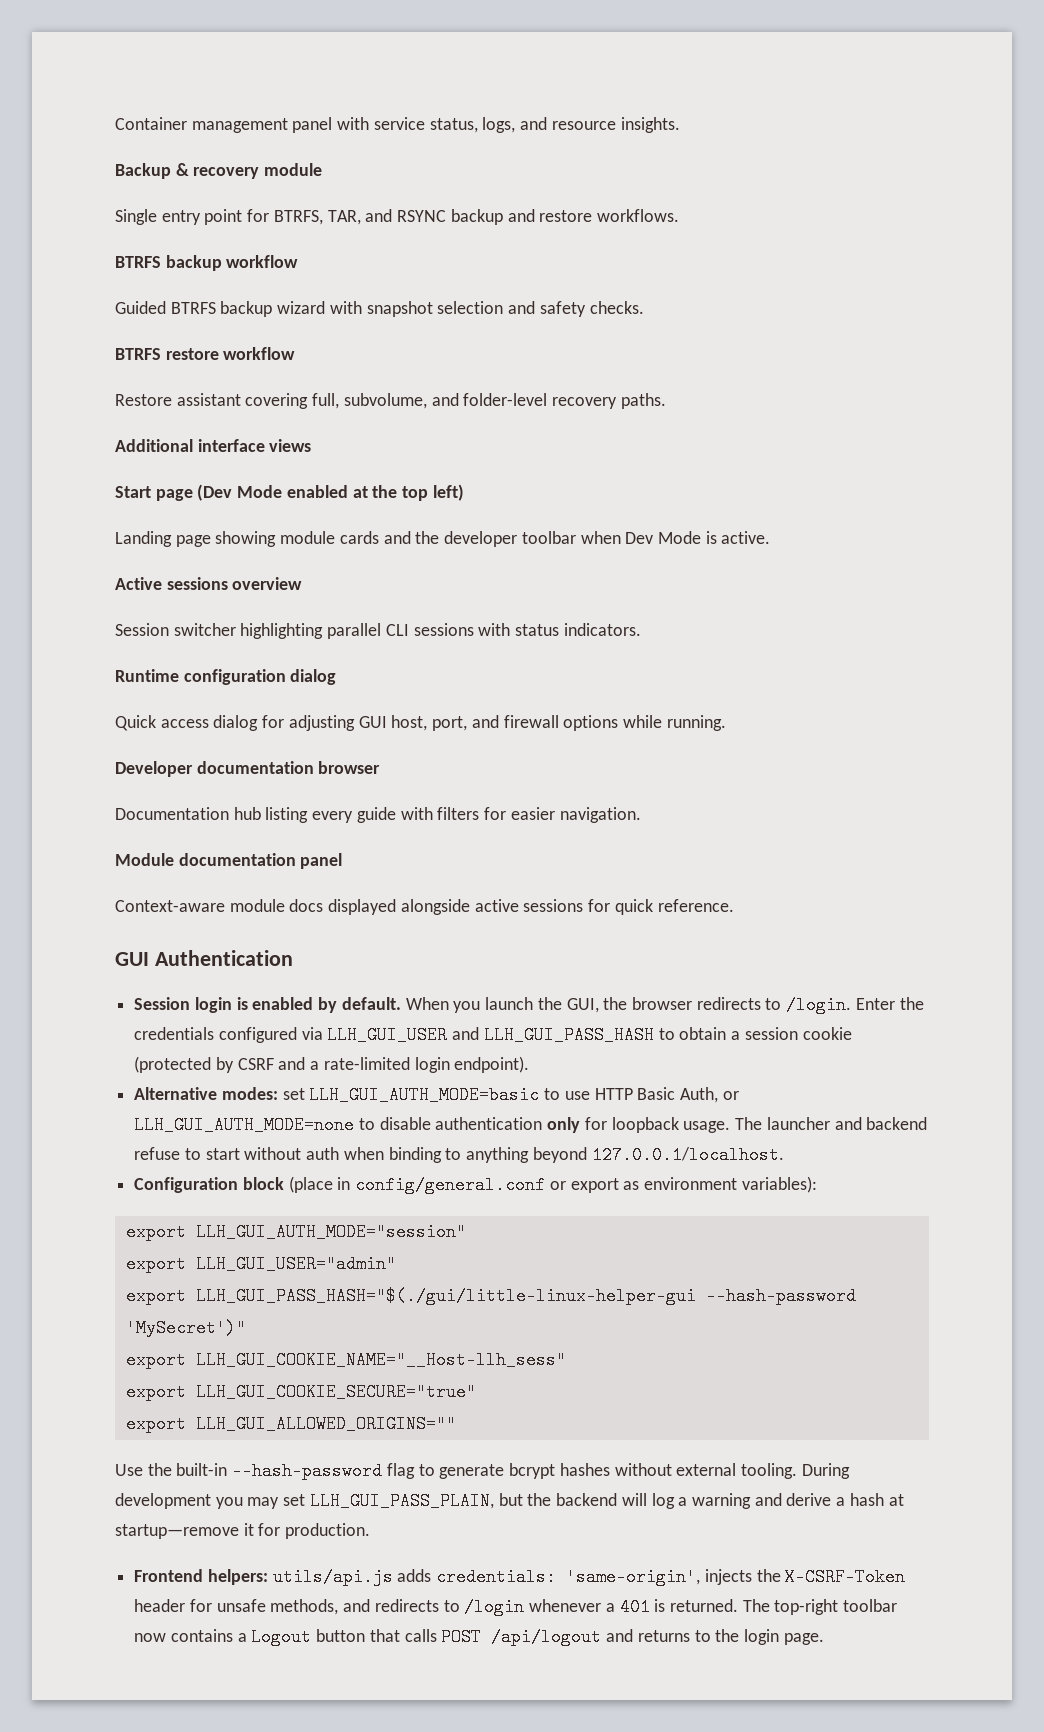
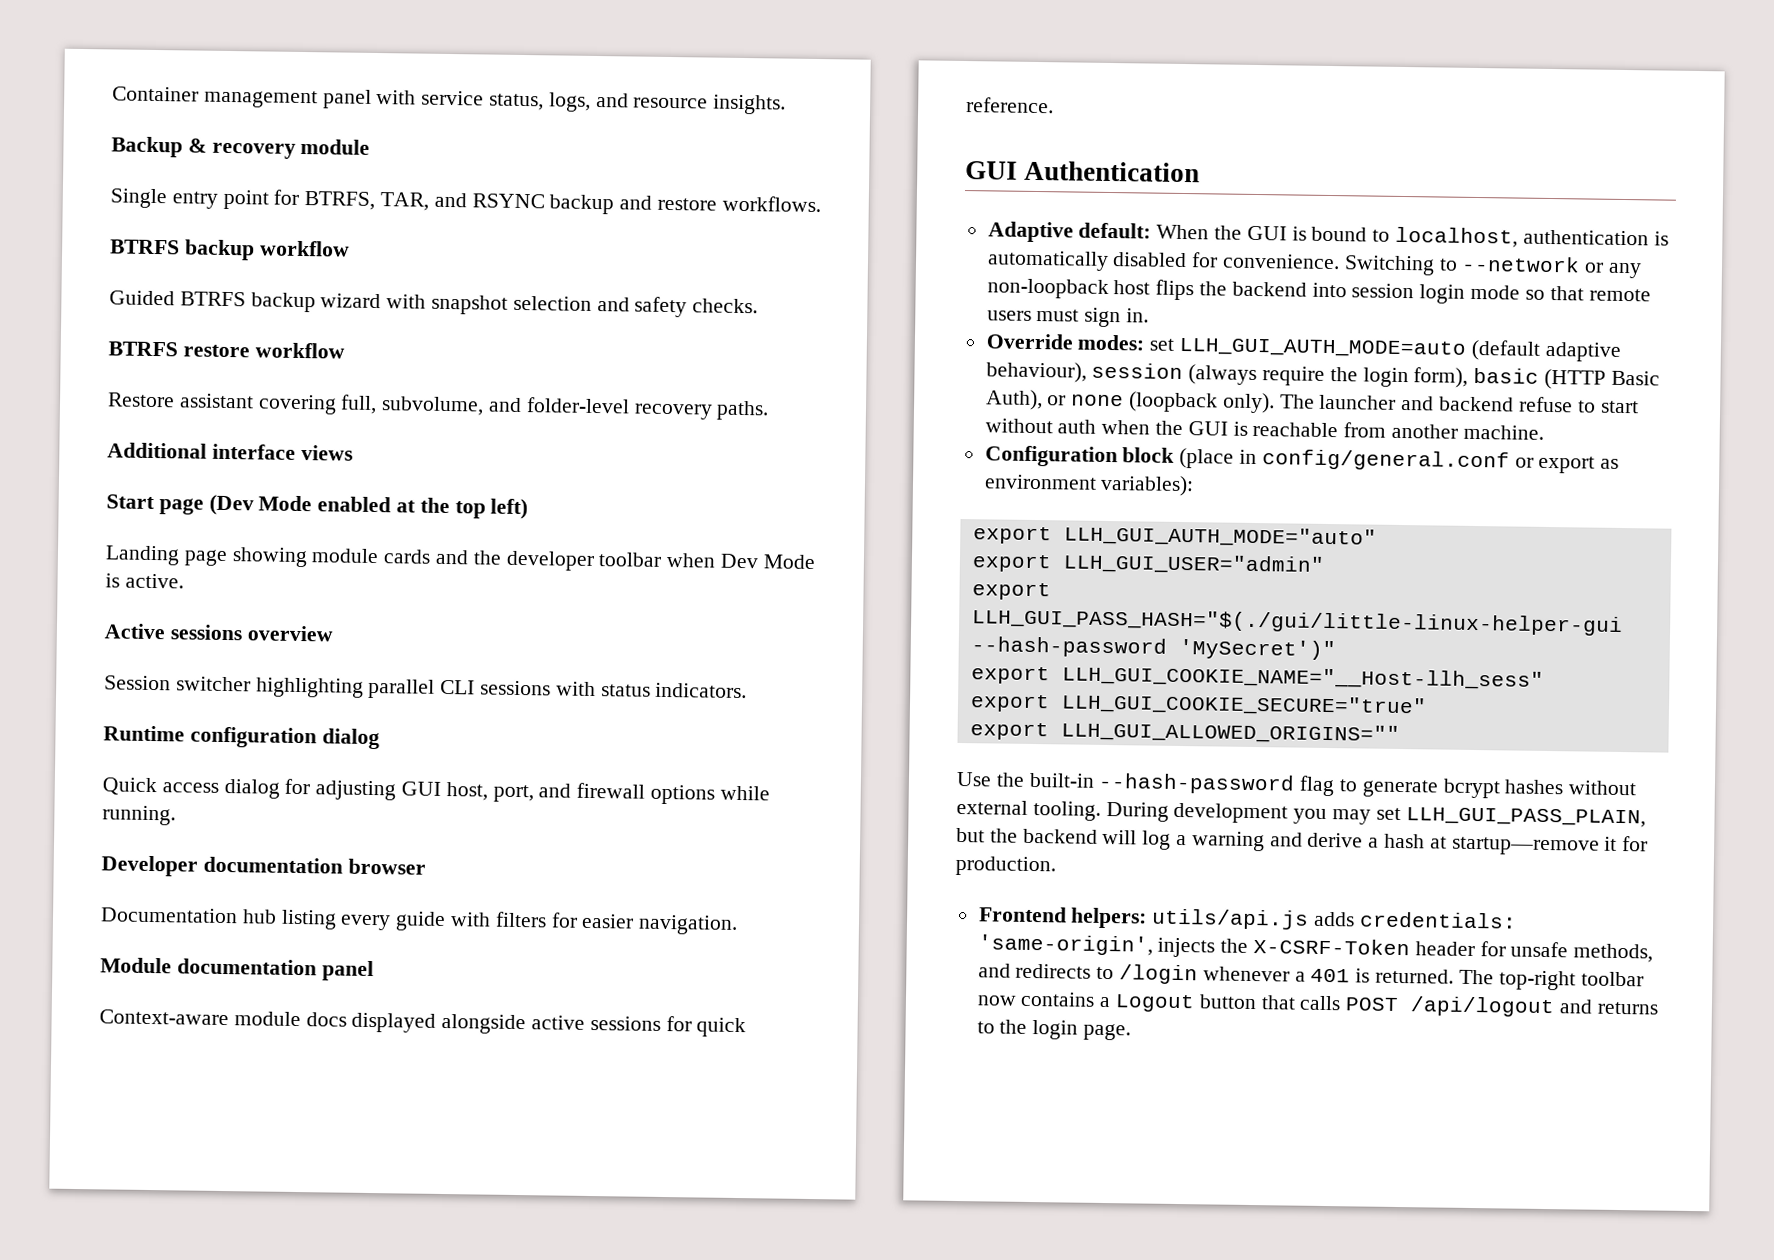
[134,996,924,1014] [134,1026,852,1044] [134,1056,530,1073] [134,1086,739,1104] [134,1116,731,1134] Session login is enabled by default. When you launch the GUI, the browser redirects to /login. Enter the credentials configured via LLH_GUI_USER and LLH_GUI_PASS_HASH to obtain a session cookie (protected by CSRF and a rate-limited login endpoint). // Alternative modes: set LLH_GUI_AUTH_MODE=basic to use HTTP Basic Auth, or LLH_GUI_AUTH_MODE=none to disable authentication only for loopback usage. -> [987,221,1669,248] [986,250,1643,279] [986,278,1651,304] [986,307,1150,328] [985,333,1621,362] [985,361,1660,390] [985,389,1275,414] Adaptive default: When the GUI is bound to localhost, authentication is automatically disabled for convenience. Switching to --network or any non-loopback host flips the backend into session login mode so that remote users must sign in. // Override modes: set LLH_GUI_AUTH_MODE=auto (default adaptive behaviour), session (always require the login form), basic (HTTP Basic Auth), or none (loopback only).
[388,1146,784,1164] binding to anything beyond 127.0.0.1/localhost. -> [1155,420,1544,440] the GUI is reachable from another machine.
[195,1223,466,1241] LLH_GUI_AUTH_MODE="session" -> [1063,525,1377,548] LLH_GUI_AUTH_MODE="auto"

